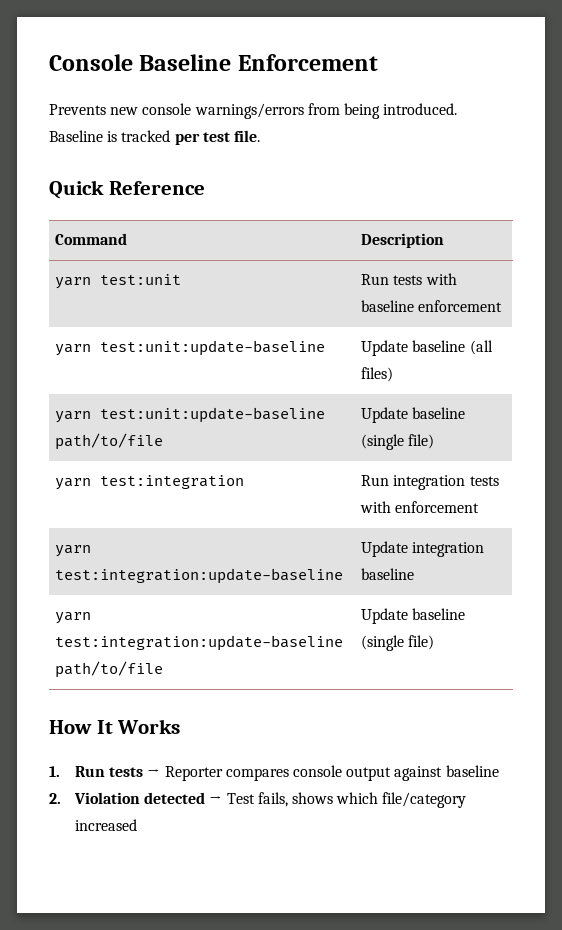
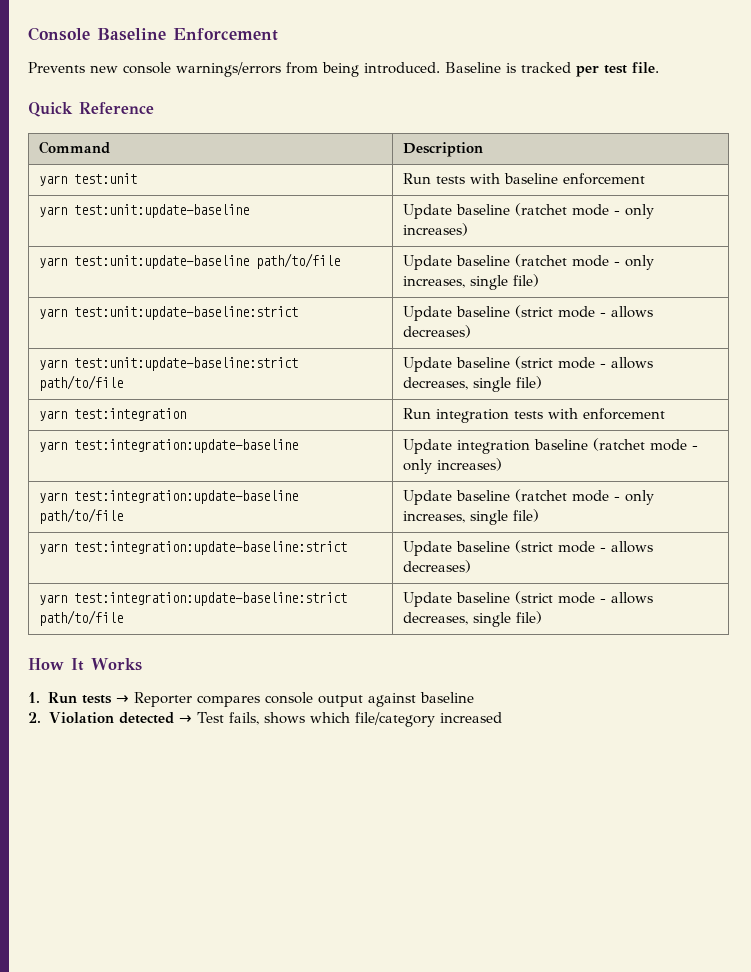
[469,340,493,355] [361,367,394,382] (all files) -> [514,203,654,219] [402,223,468,236] (ratchet mode - only increases)
[361,434,405,450] (single -> [514,254,654,270] [402,274,539,290] [38,306,298,320] [402,305,653,321] [402,325,471,338] [38,357,298,371] [38,375,123,391] [402,356,653,372] [402,377,511,392] (ratchet mode - only increases, single file) // yarn test:unit:update-baseline:strict | Update baseline (strict mode - allows decreases) // yarn test:unit:update-baseline:strict path/to/file | Update baseline (strict mode - allows decreases, single
(415, 574) none -> [592,438,698,451] [402,458,502,474] (ratchet mode - only increases)
[361,635,405,651] (single -> [514,489,654,505] [402,509,539,525] [38,541,347,555] [402,540,653,556] [402,560,471,573] [38,592,347,606] [38,610,123,626] [402,591,653,607] [402,612,511,627] (ratchet mode - only increases, single file) // yarn test:integration:update-baseline:strict | Update baseline (strict mode - allows decreases) // yarn test:integration:update-baseline:strict path/to/file | Update baseline (strict mode - allows decreases, single

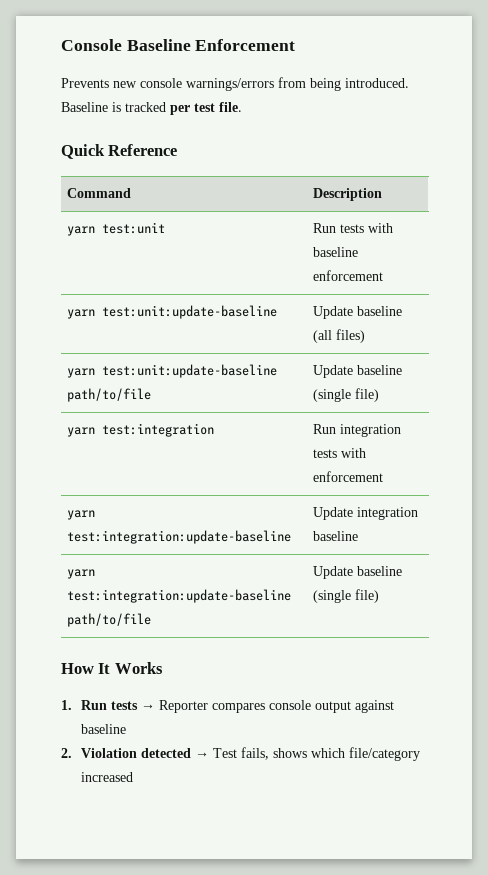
[514,203,654,219] [402,223,468,236] (ratchet mode - only increases) -> [313,329,366,343] (all files)
[514,254,654,270] [402,274,539,290] [38,306,298,320] [402,305,653,321] [402,325,471,338] [38,357,298,371] [38,375,123,391] [402,356,653,372] [402,377,511,392] (ratchet mode - only increases, single file) // yarn test:unit:update-baseline:strict | Update baseline (strict mode - allows decreases) // yarn test:unit:update-baseline:strict path/to/file | Update baseline (strict mode - allows decreases, single -> [313,389,352,402] (single
[592,438,698,451] [402,458,502,474] (ratchet mode - only increases) -> (359, 536) none
[514,489,654,505] [402,509,539,525] [38,541,347,555] [402,540,653,556] [402,560,471,573] [38,592,347,606] [38,610,123,626] [402,591,653,607] [402,612,511,627] (ratchet mode - only increases, single file) // yarn test:integration:update-baseline:strict | Update baseline (strict mode - allows decreases) // yarn test:integration:update-baseline:strict path/to/file | Update baseline (strict mode - allows decreases, single -> [313,590,352,603] (single

